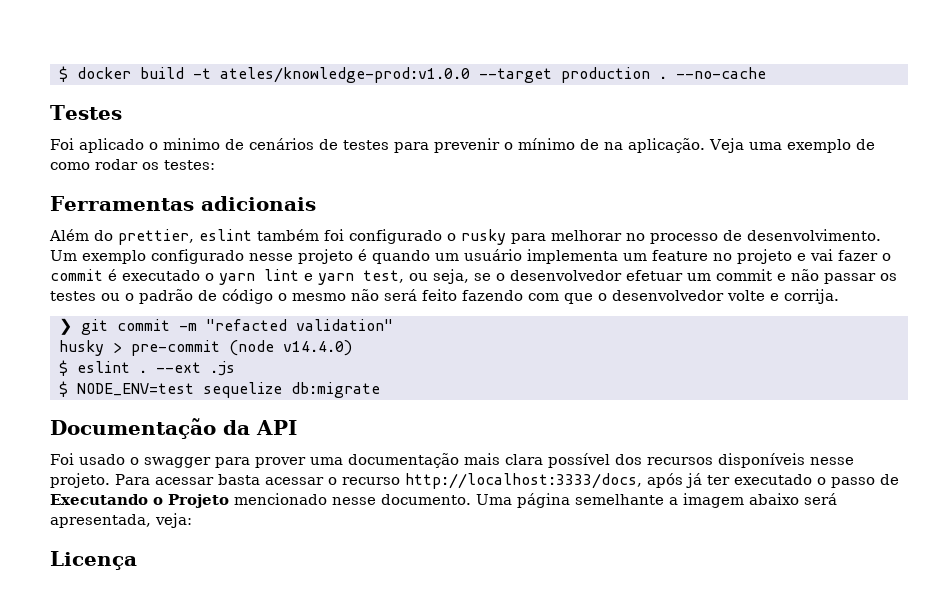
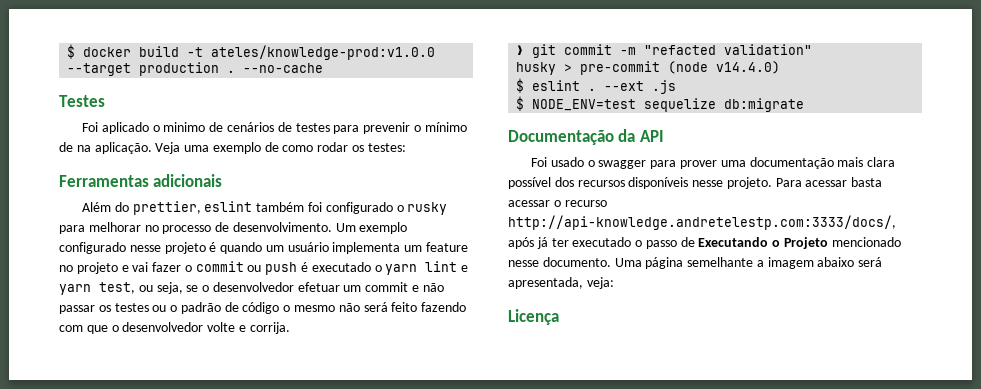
(103, 275) none -> [247,262,298,275] ou push
[405,473,642,489] http://localhost:3333/docs, -> [508,215,896,230] http://api-knowledge.andretelestp.com:3333/docs/,

